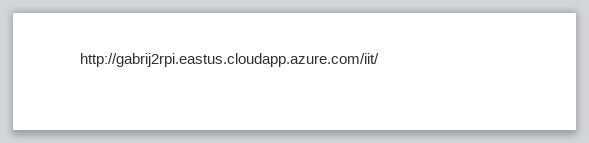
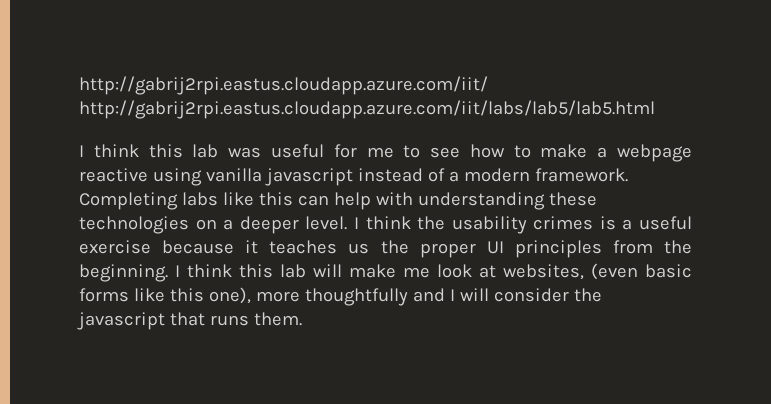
(379, 60) none -> [79,100,655,119] [79,144,692,162] [79,168,628,186] [79,192,597,210] [79,216,692,234] [79,240,693,258] [79,263,692,282] [79,287,602,306] [77,312,302,330] http://gabrij2rpi.eastus.cloudapp.azure.com/iit/labs/lab5/lab5.html // I think this lab was useful for me to see how to make a webpage reactive using vanilla javascript instead of a modern framework. Completing labs like this can help with understanding these technologies on a deeper level. I think the usability crimes is a useful exercise because it teaches us the proper UI principles from the beginning. I think this lab will make me look at websites, (even basic forms like this one), more thoughtfully and I will consider the javascript that runs them.

